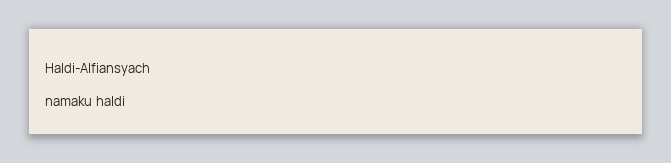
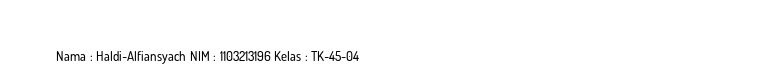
(45, 69) none -> [56,51,93,61] Nama :
[45,96,125,106] // namaku haldi -> [189,51,360,61] NIM : 1103213196 Kelas : TK-45-04

